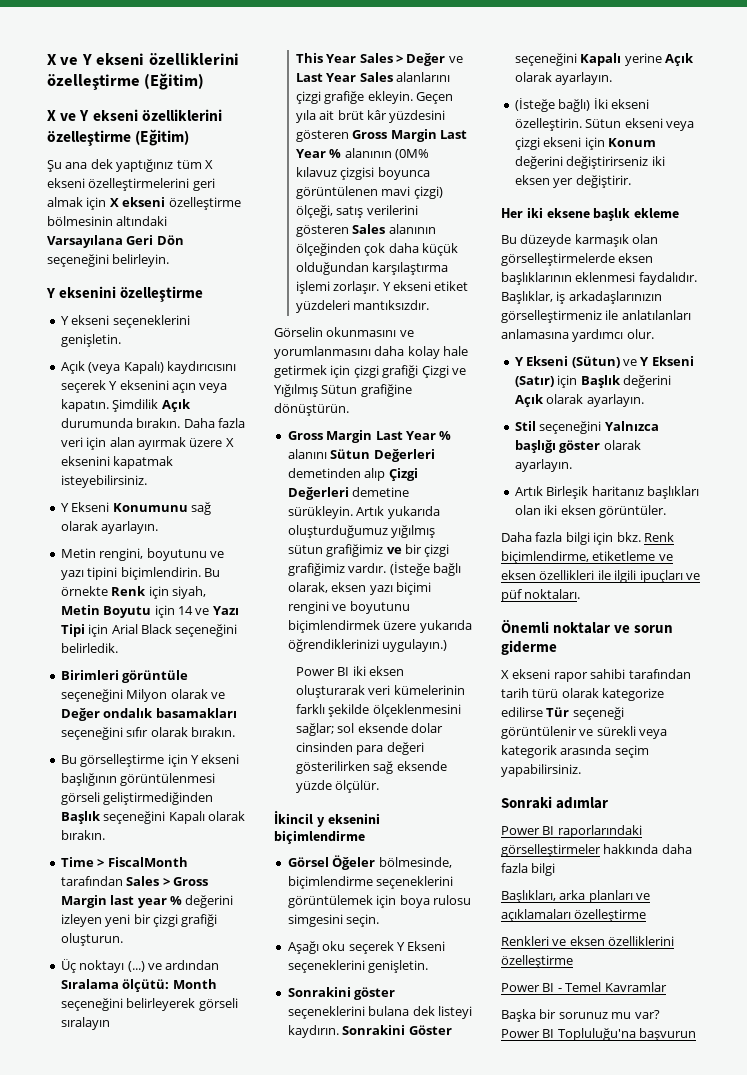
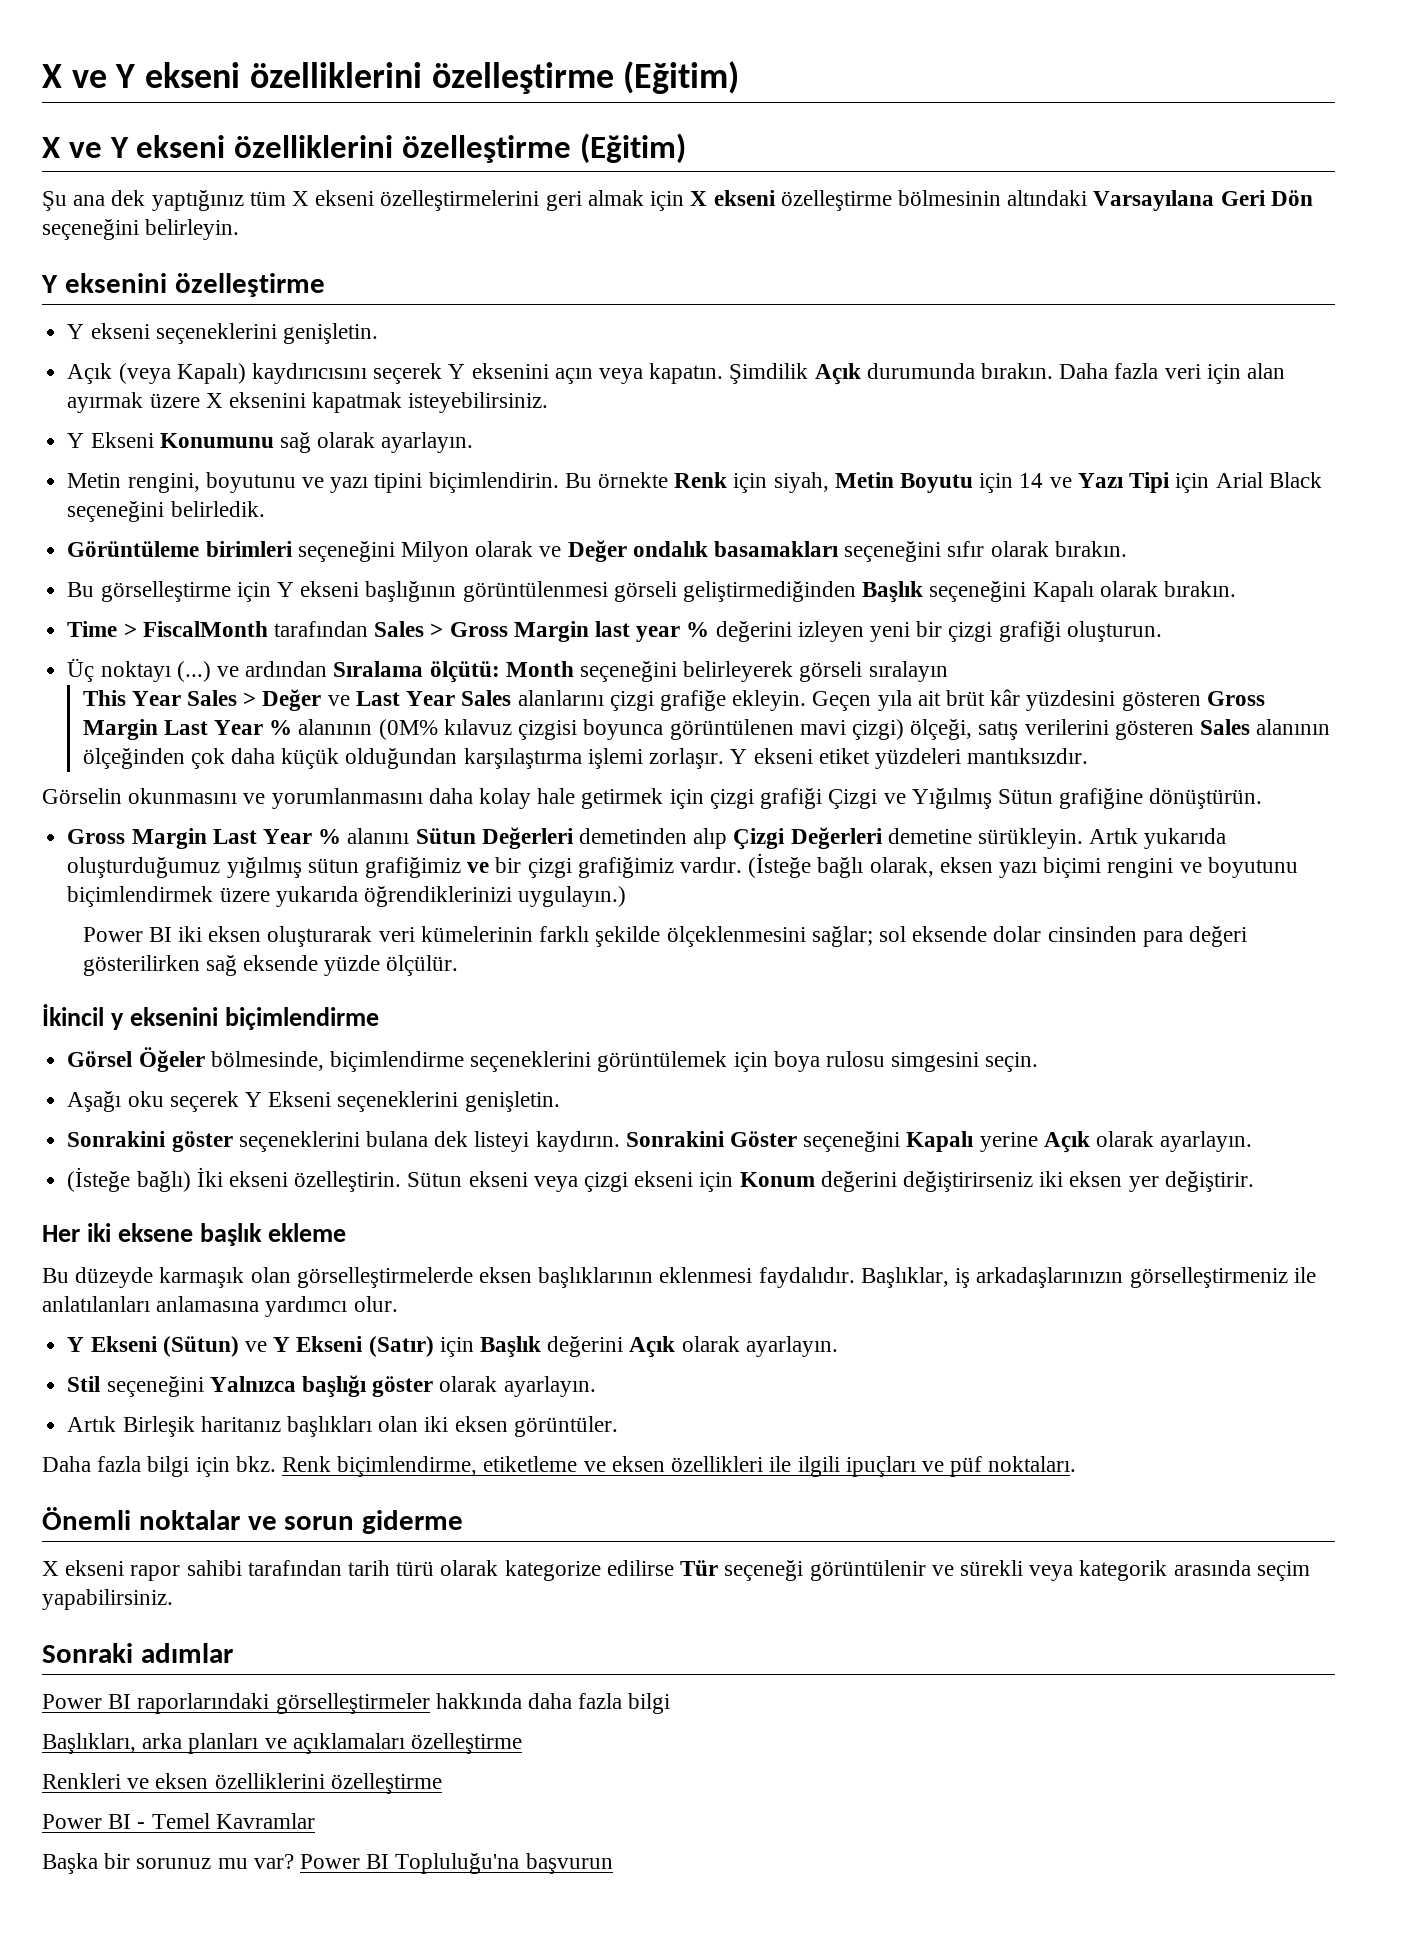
[60,670,189,683] Birimleri görüntüle -> [67,541,293,557] Görüntüleme birimleri

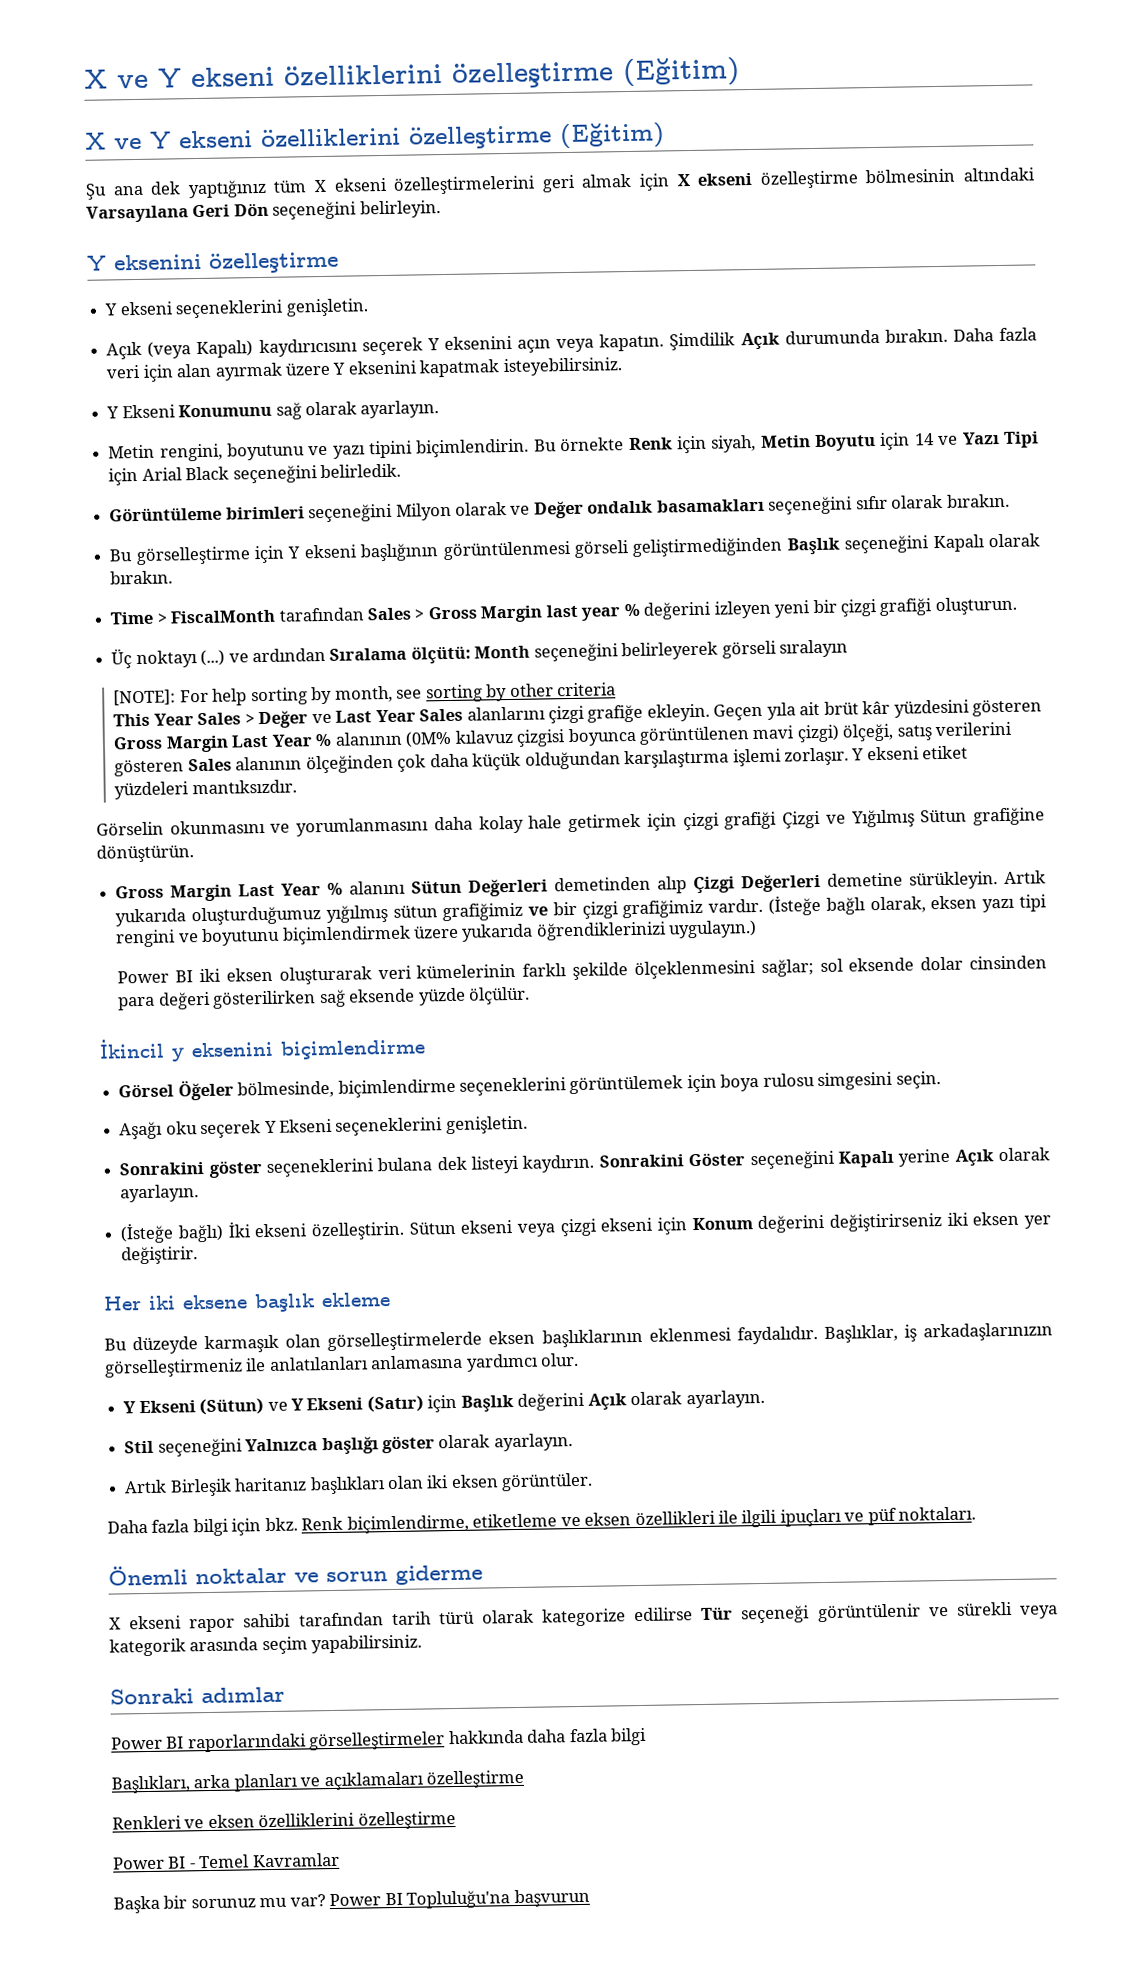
[205,393,223,408] X -> [332,362,346,375] Y
(948, 671) none -> [113,682,616,706] // [NOTE]: For help sorting by month, see sorting by other criteria
[1043,857,1102,878] biçimi -> [1018,894,1047,912] tipi

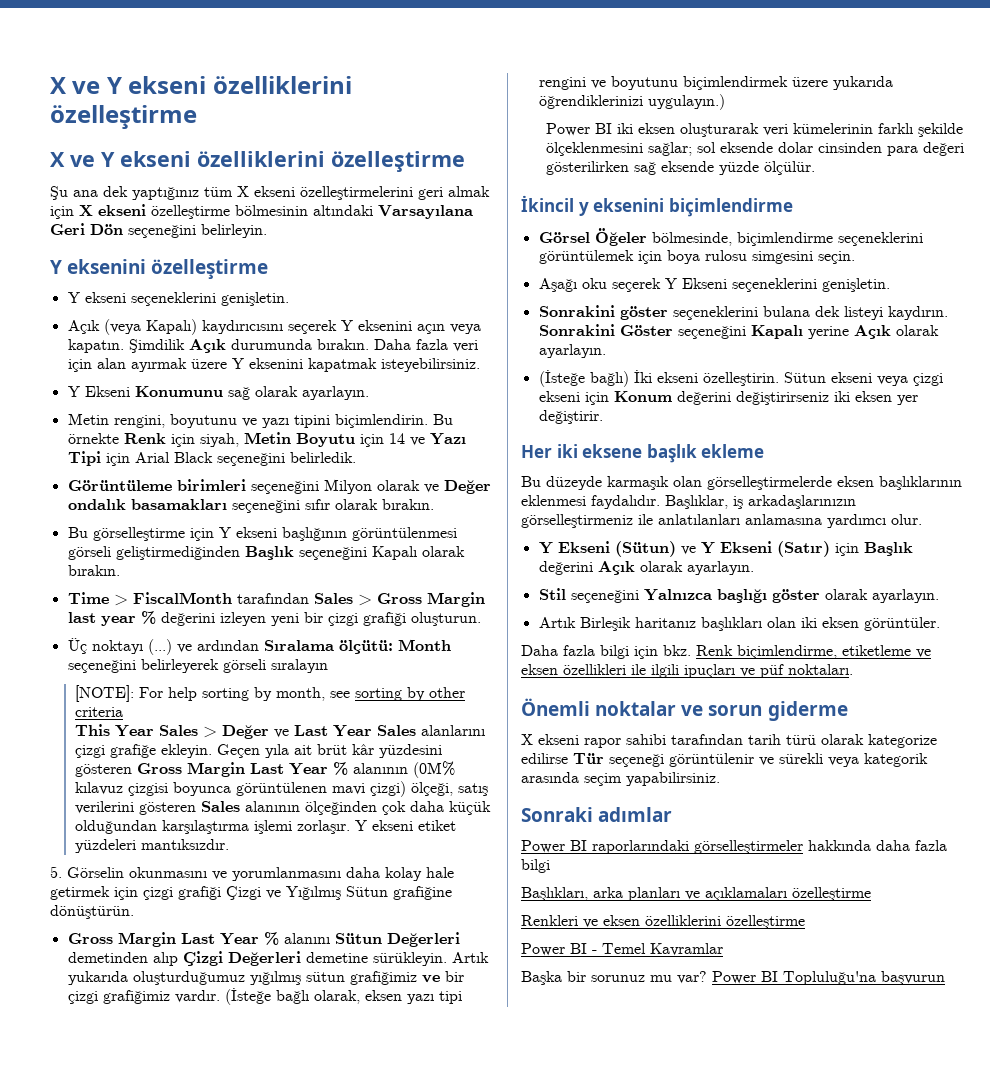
[84,57,740,89] [85,122,665,150] X ve Y ekseni özelliklerini özelleştirme (Eğitim) // X ve Y ekseni özelliklerini özelleştirme (Eğitim) -> [50,76,352,94] [50,105,197,129] [50,151,465,172] X ve Y ekseni özelliklerini özelleştirme // X ve Y ekseni özelliklerini özelleştirme
(297, 787) none -> [50,866,62,878] 5.

